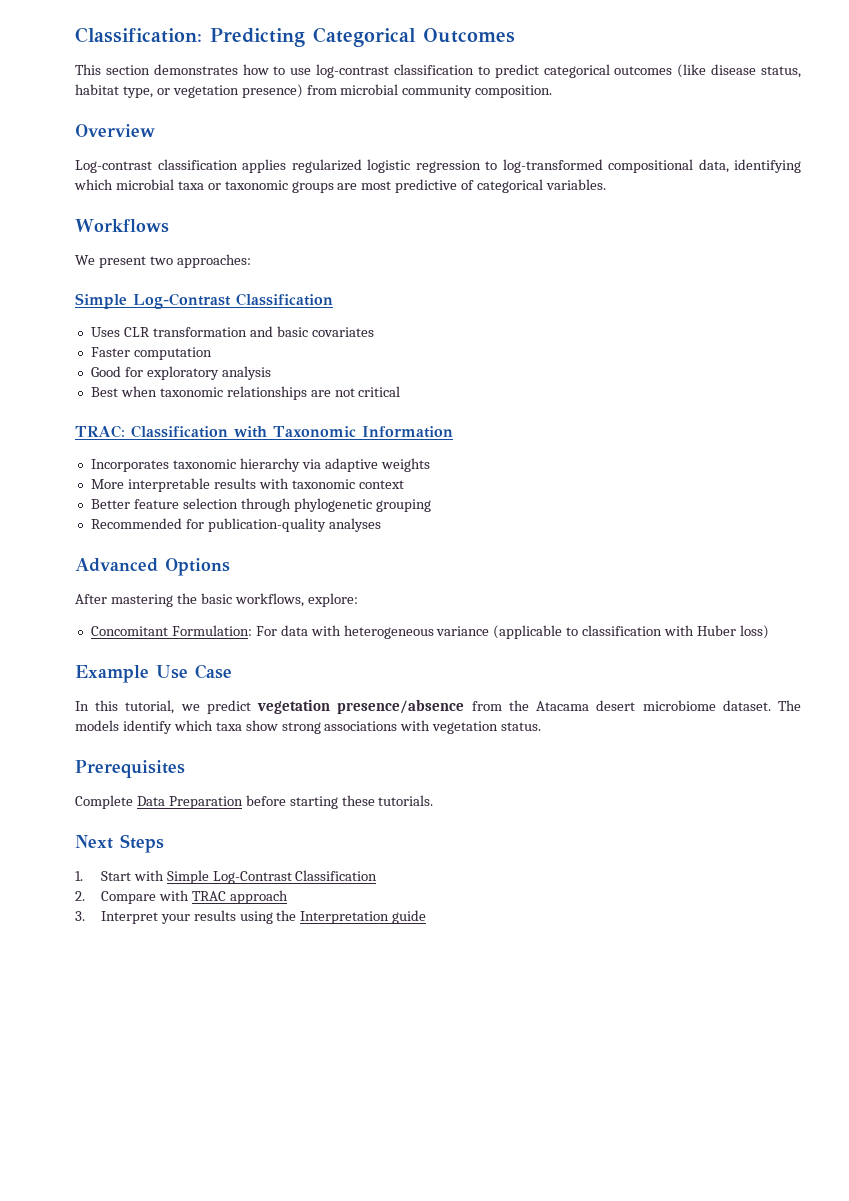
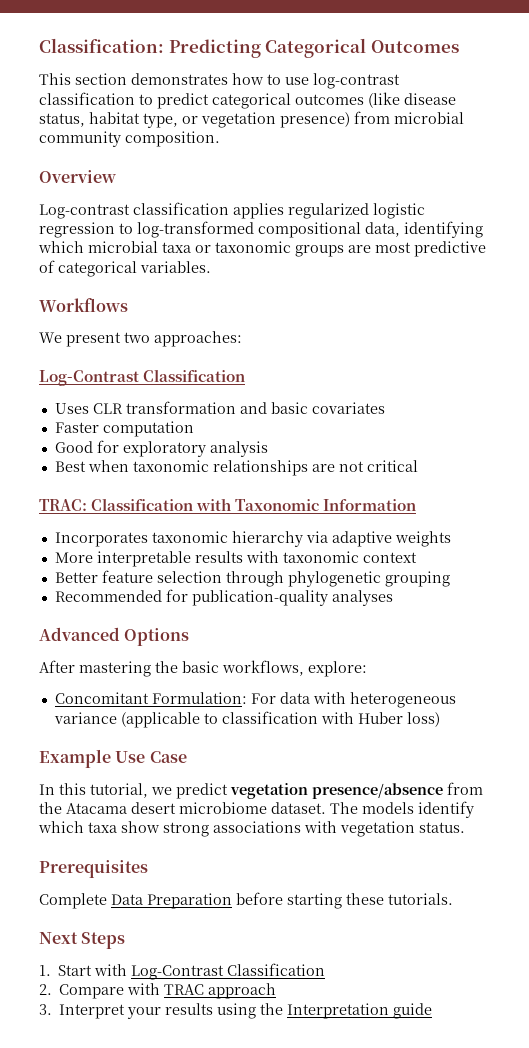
[75,293,127,309] Simple -> (242, 339) none
[166,870,209,884] Simple -> (128, 970) none

